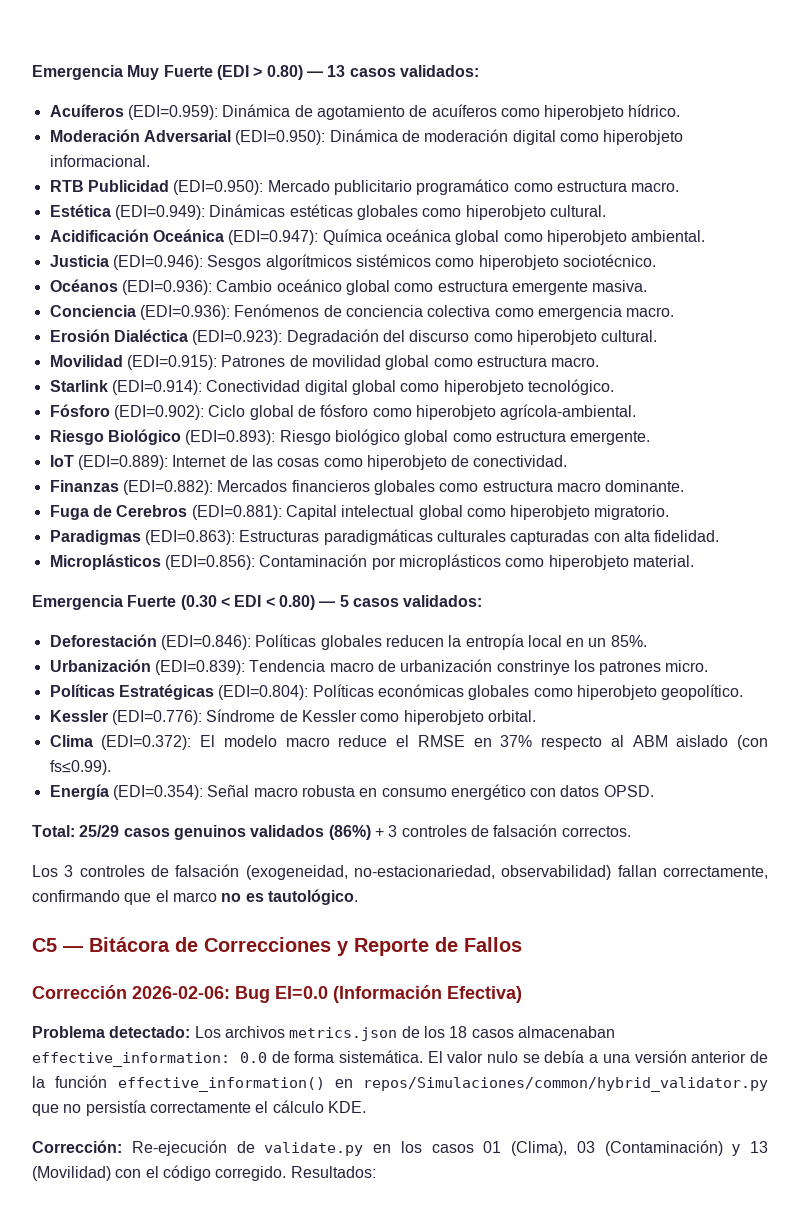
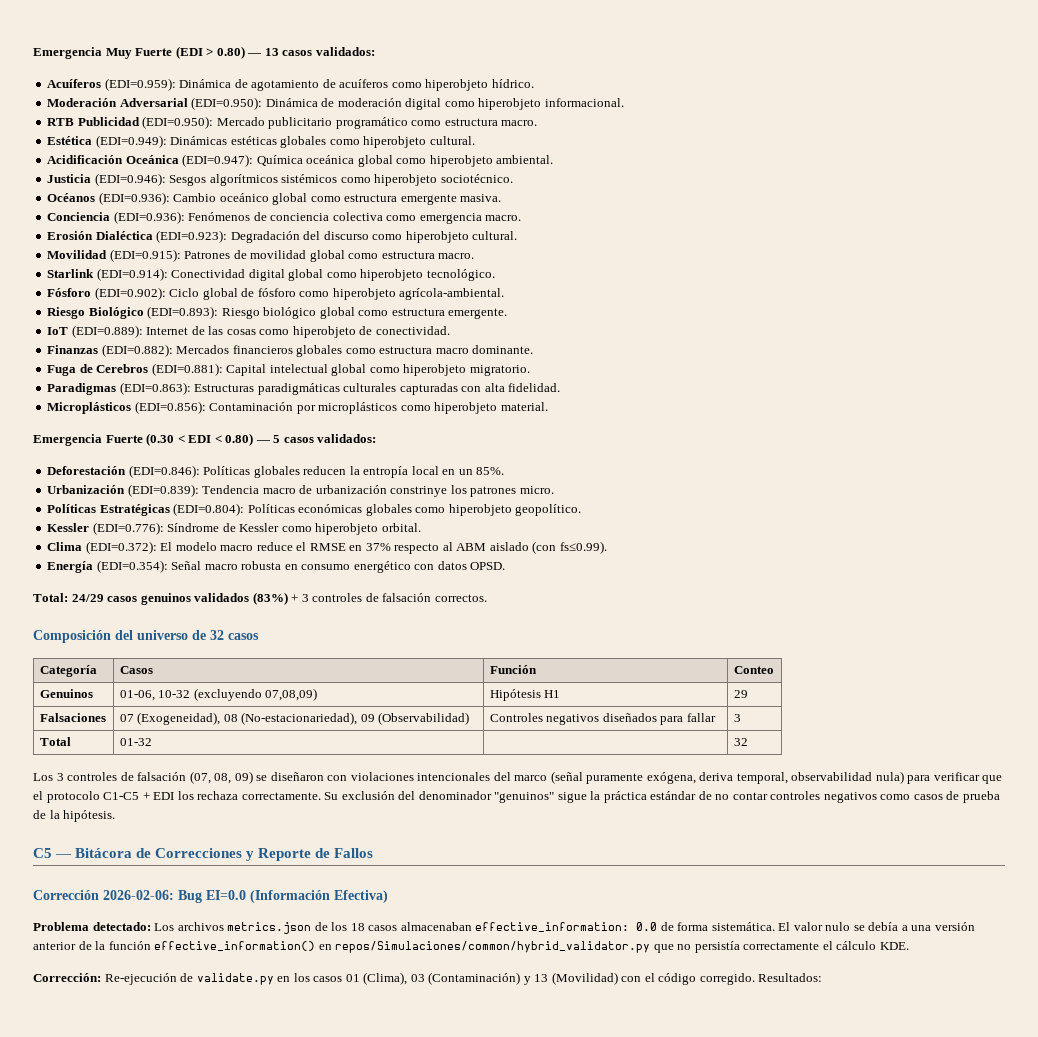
[79,825,120,837] 25/29 -> [71,594,104,602] 24/29
[328,825,371,840] (86%) -> [252,592,288,605] (83%)
(631, 831) none -> [33,630,259,643] [39,665,97,677] [119,666,153,674] [489,665,537,674] [733,666,774,674] [39,689,93,698] [119,688,318,701] [489,689,561,701] [733,690,748,698] [39,713,106,722] [119,712,470,725] [489,713,716,725] [733,714,741,722] [39,737,71,746] [119,738,152,746] [733,738,748,746] // Composición del universo de 32 casos // Categoría | Casos | Función | Conteo // Genuinos | 01-06, 10-32 (excluyendo 07,08,09) | Hipótesis H1 | 29 // Falsaciones | 07 (Exogeneidad), 08 (No-estacionariedad), 09 (Observabilidad) | Controles negativos diseñados para fallar | 3 // Total | 01-32 | | 32
[245,865,768,880] [32,889,358,905] (exogeneidad, no-estacionariedad, observabilidad) fallan correctamente, confirmando que el marco no es tautológico. -> [189,771,1003,784] [33,791,1000,803] [33,810,116,822] (07, 08, 09) se diseñaron con violaciones intencionales del marco (señal puramente exógena, deriva temporal, observabilidad nula) para verificar que el protocolo C1-C5 + EDI los rechaza correctamente. Su exclusión del denominador "genuinos" sigue la práctica estándar de no contar controles negativos como casos de prueba de la hipótesis.

